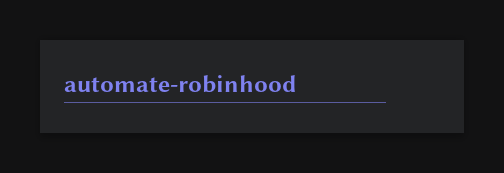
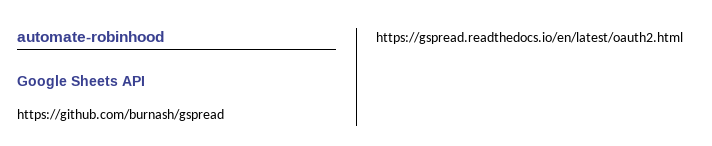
(296, 84) none -> [17,75,145,89] [17,109,224,121] [376,32,683,44] // Google Sheets API // https://github.com/burnash/gspread https://gspread.readthedocs.io/en/latest/oauth2.html

